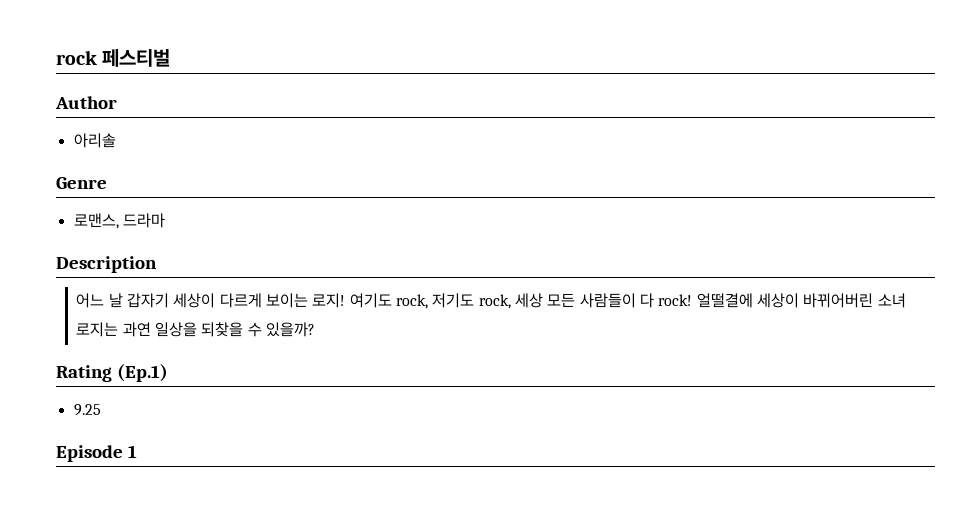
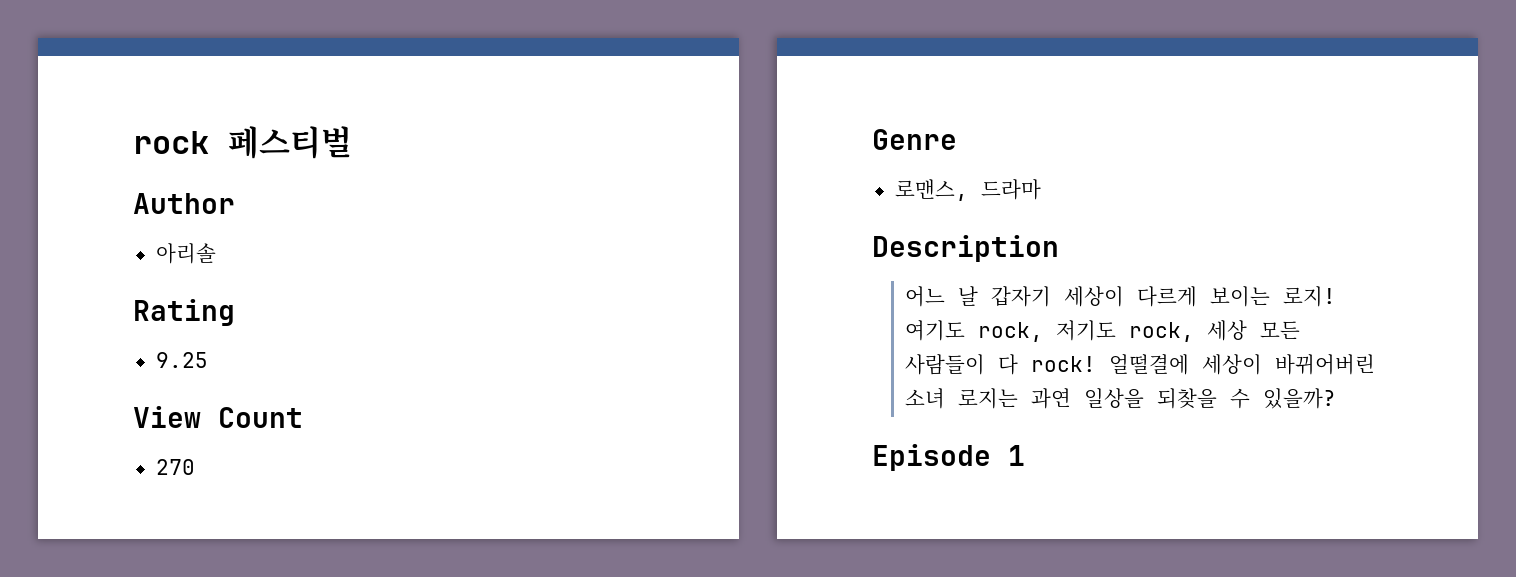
(116, 140) none -> [133,299,235,326] [155,352,208,368] [133,406,303,428] [155,459,195,475] // Rating // 9.25 // View Count // 270
[56,364,168,382] [73,404,101,416] // Rating (Ep.1) // 9.25 -> (1337, 398) none

